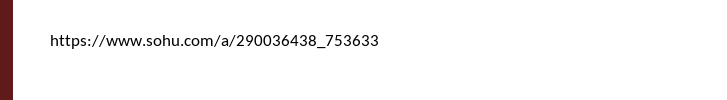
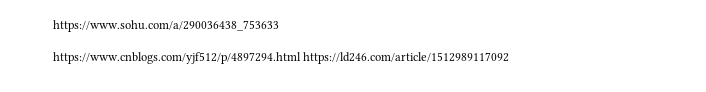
(379, 42) none -> [53,52,510,64] // https://www.cnblogs.com/yjf512/p/4897294.html https://ld246.com/article/1512989117092

